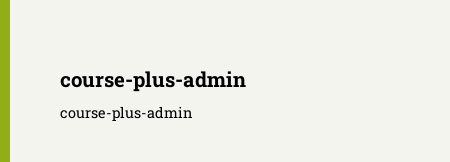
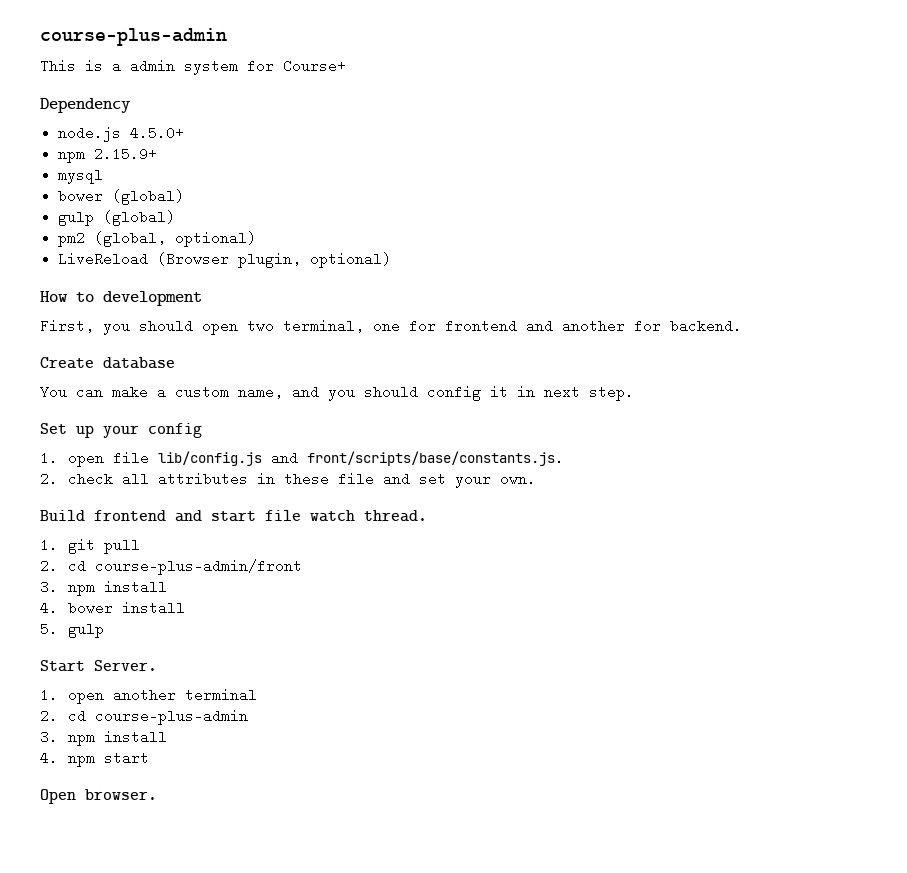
[60,71,246,92] [60,106,193,121] course-plus-admin // course-plus-admin -> [40,28,227,46] [40,59,346,75] [40,98,131,113] [58,126,185,142] [58,147,158,163] [58,170,104,184] [58,189,185,205] [58,210,176,226] [58,231,257,247] [58,252,392,268] [40,291,202,306] [40,319,742,335] [40,357,175,369] [40,385,634,401] [40,423,202,438] [40,451,564,467] [40,472,536,488] [40,510,427,522] [40,538,140,554] [40,559,302,575] [40,580,167,596] [40,601,185,615] [40,622,104,638] [40,660,157,672] [40,688,257,704] [40,709,248,725] [40,730,167,746] [40,751,149,767] [40,789,157,804] course-plus-admin // This is a admin system for Course+ // Dependency // node.js 4.5.0+ // npm 2.15.9+ // mysql // bower (global) // gulp (global) // pm2 (global, optional) // LiveReload (Browser plugin, optional) // How to development // First, you should open two terminal, one for frontend and another for backend. // Create database // You can make a custom name, and you should config it in next step. // Set up your config // 1. open file lib/config.js and front/scripts/base/constants.js. // 2. check all attributes in these file and set your own. // Build frontend and start file watch thread. // 1. git pull // 2. cd course-plus-admin/front // 3. npm install // 4. bower install // 5. gulp // Start Server. // 1. open another terminal // 2. cd course-plus-admin // 3. npm install // 4. npm start // Open browser.

